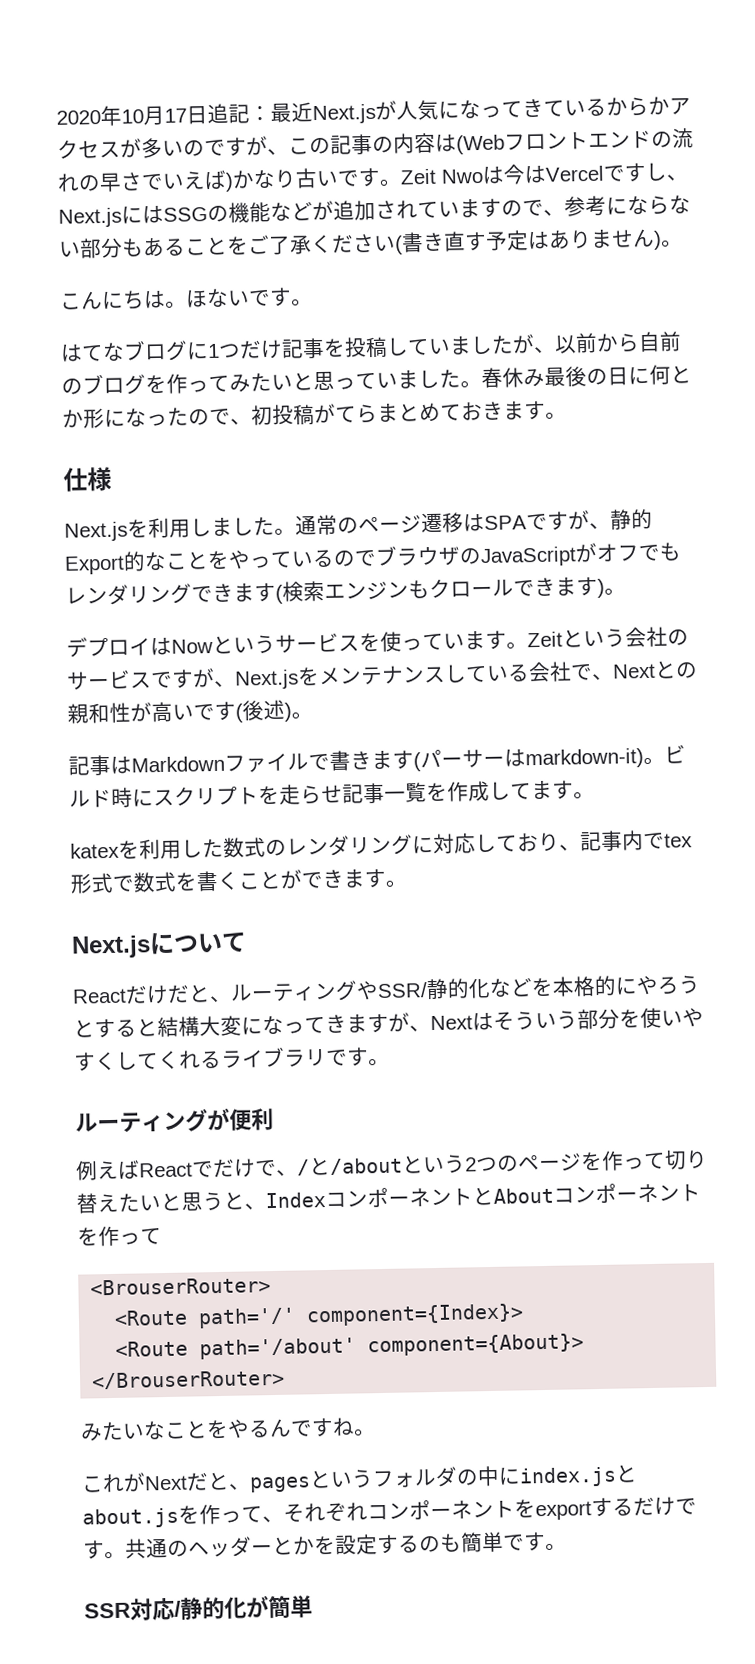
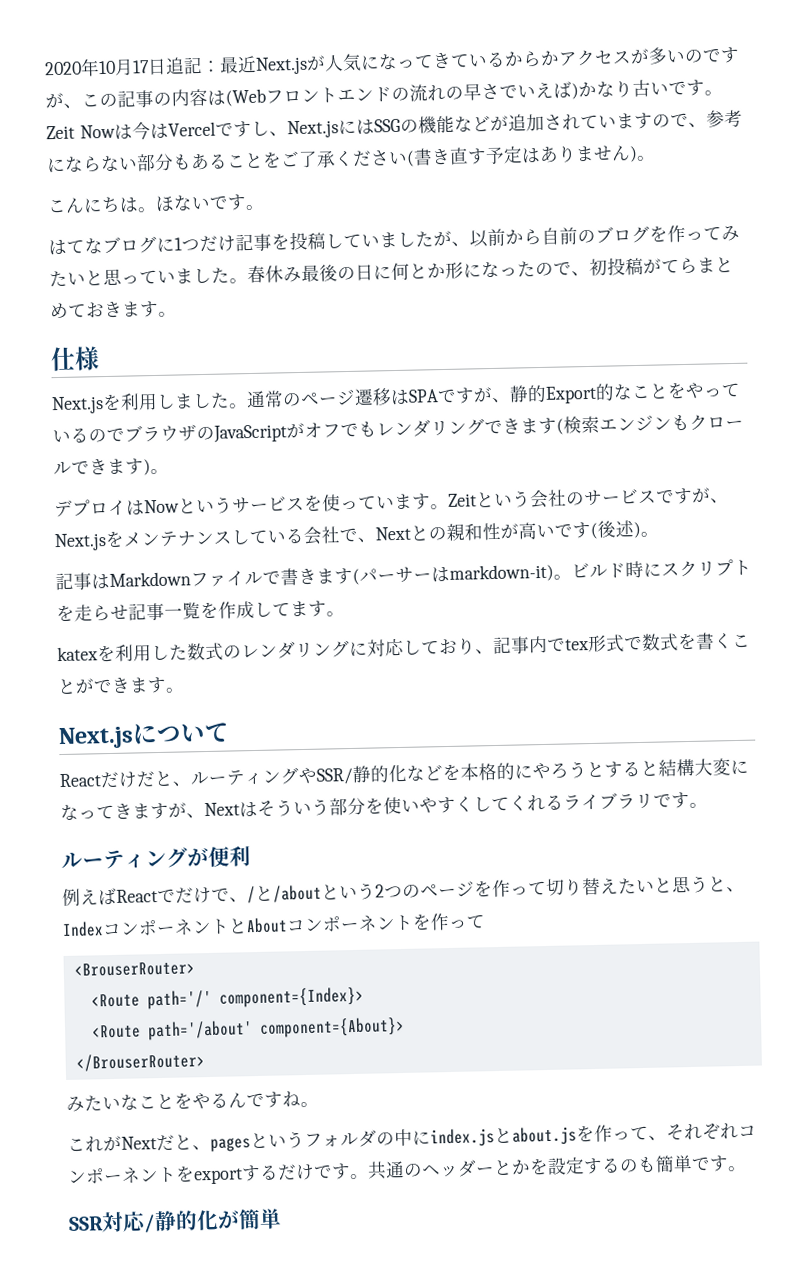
[441,168,484,184] Nwo -> [79,124,116,139] Now

